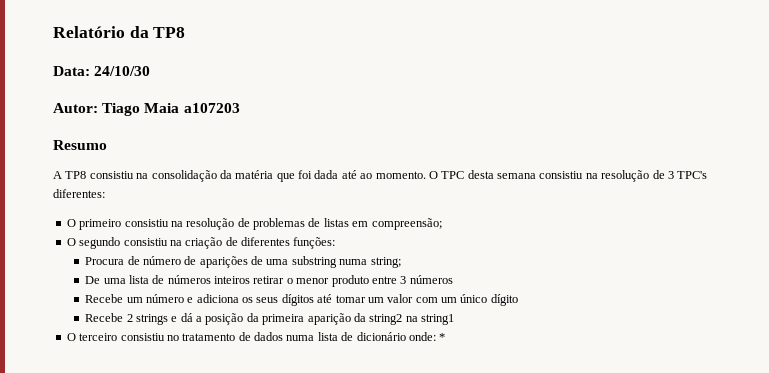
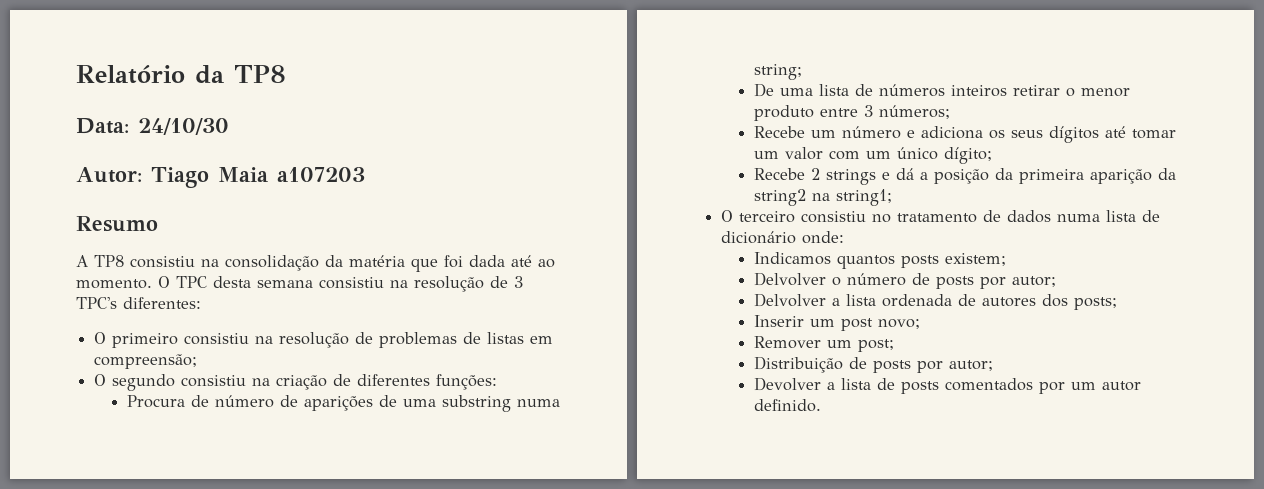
[409,275,453,284] números -> [878,105,950,119] números;
[490,294,518,306] dígito -> [943,147,992,164] dígito;
[420,314,454,325] string1 -> [835,189,892,206] string1;
[439,333,446,341] * -> [753,252,1006,269] [753,272,1056,289] [753,293,1117,310] [753,315,920,331] [753,336,894,352] [753,356,993,373] [753,377,1141,394] [753,399,821,412] // Indicamos quantos posts existem; // Delvolver o número de posts por autor; // Delvolver a lista ordenada de autores dos posts; // Inserir um post novo; // Remover um post; // Distribuição de posts por autor; // Devolver a lista de posts comentados por um autor definido.

